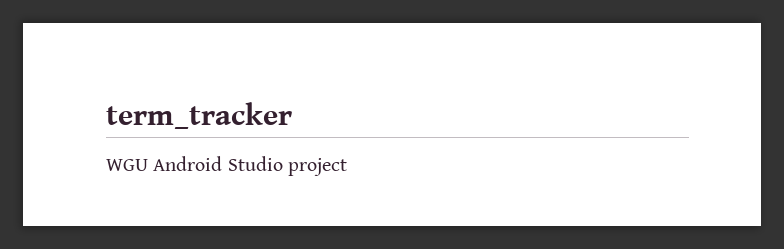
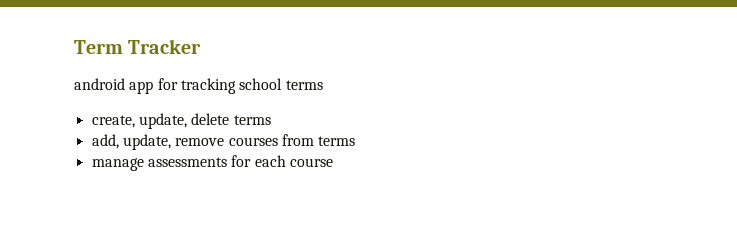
[106,102,292,129] [106,156,347,176] term_tracker // WGU Android Studio project -> [74,39,202,54] [74,78,323,94] [91,113,271,129] [91,134,356,150] [91,155,333,171] Term Tracker // android app for tracking school terms // create, update, delete terms // add, update, remove courses from terms // manage assessments for each course

